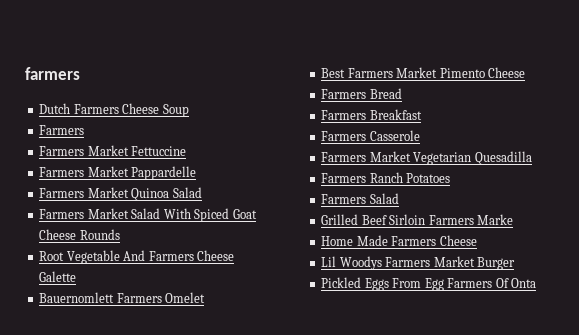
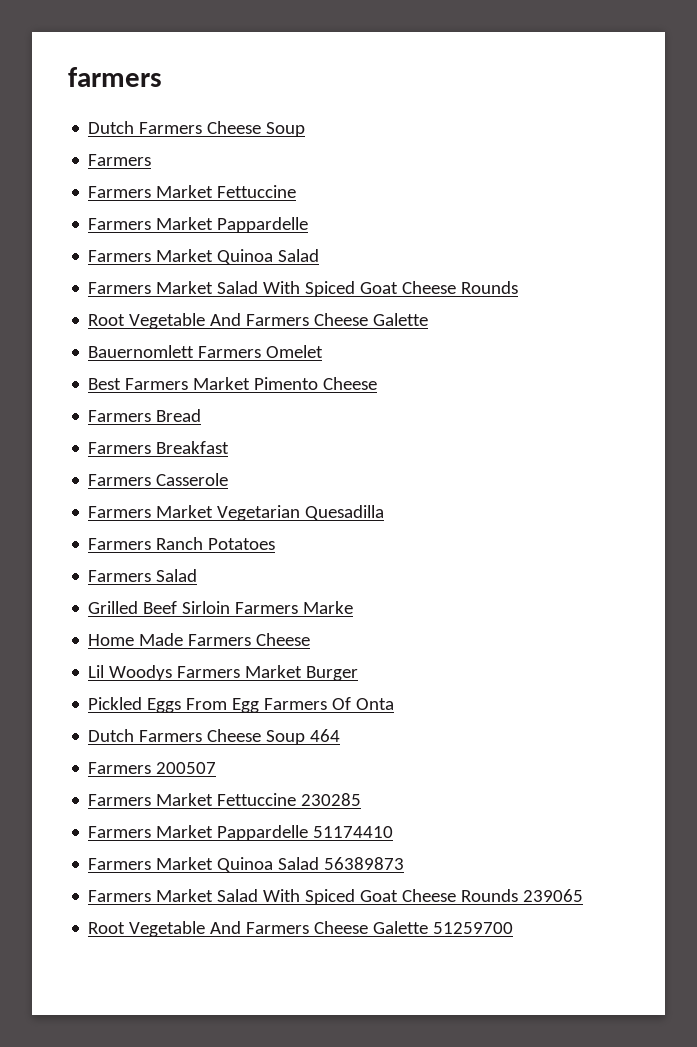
(537, 283) none -> [88,729,341,745] [88,762,217,774] [88,793,362,806] [88,825,394,841] [88,857,405,873] [88,889,584,905] [88,921,514,937] // Dutch Farmers Cheese Soup 464 // Farmers 200507 // Farmers Market Fettuccine 230285 // Farmers Market Pappardelle 51174410 // Farmers Market Quinoa Salad 56389873 // Farmers Market Salad With Spiced Goat Cheese Rounds 239065 // Root Vegetable And Farmers Cheese Galette 51259700

